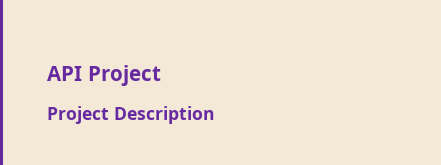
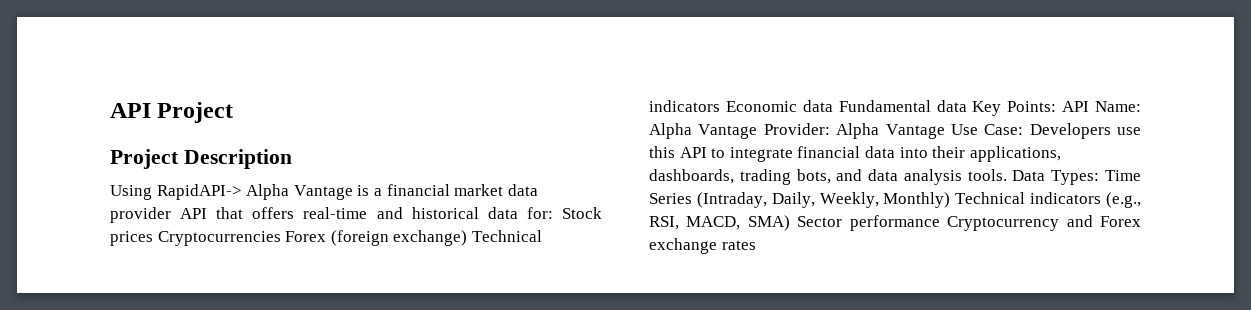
(215, 115) none -> [110,184,538,200] [110,207,602,223] [110,230,542,246] [649,100,1141,116] [649,123,1141,139] [649,146,1061,162] [649,169,1141,185] [649,192,1141,208] [649,215,1141,231] [649,238,756,254] // Using RapidAPI-> Alpha Vantage is a financial market data provider API that offers real-time and historical data for: Stock prices Cryptocurrencies Forex (foreign exchange) Technical indicators Economic data Fundamental data Key Points: API Name: Alpha Vantage Provider: Alpha Vantage Use Case: Developers use this API to integrate financial data into their applications, dashboards, trading bots, and data analysis tools. Data Types: Time Series (Intraday, Daily, Weekly, Monthly) Technical indicators (e.g., RSI, MACD, SMA) Sector performance Cryptocurrency and Forex exchange rates

